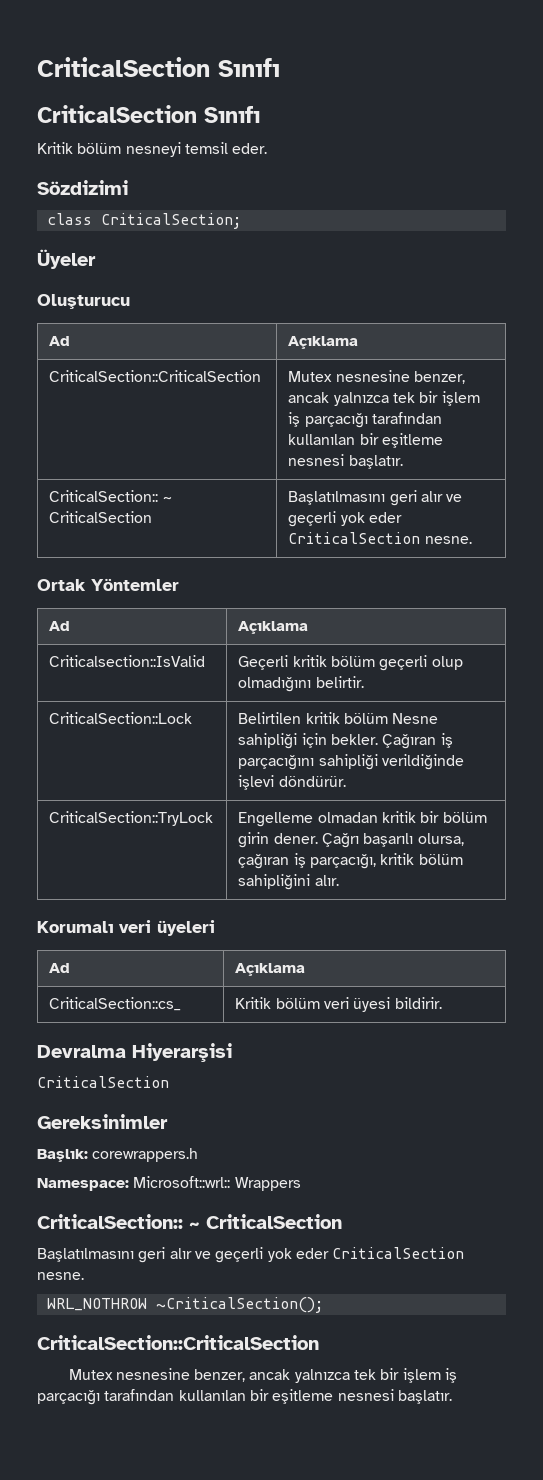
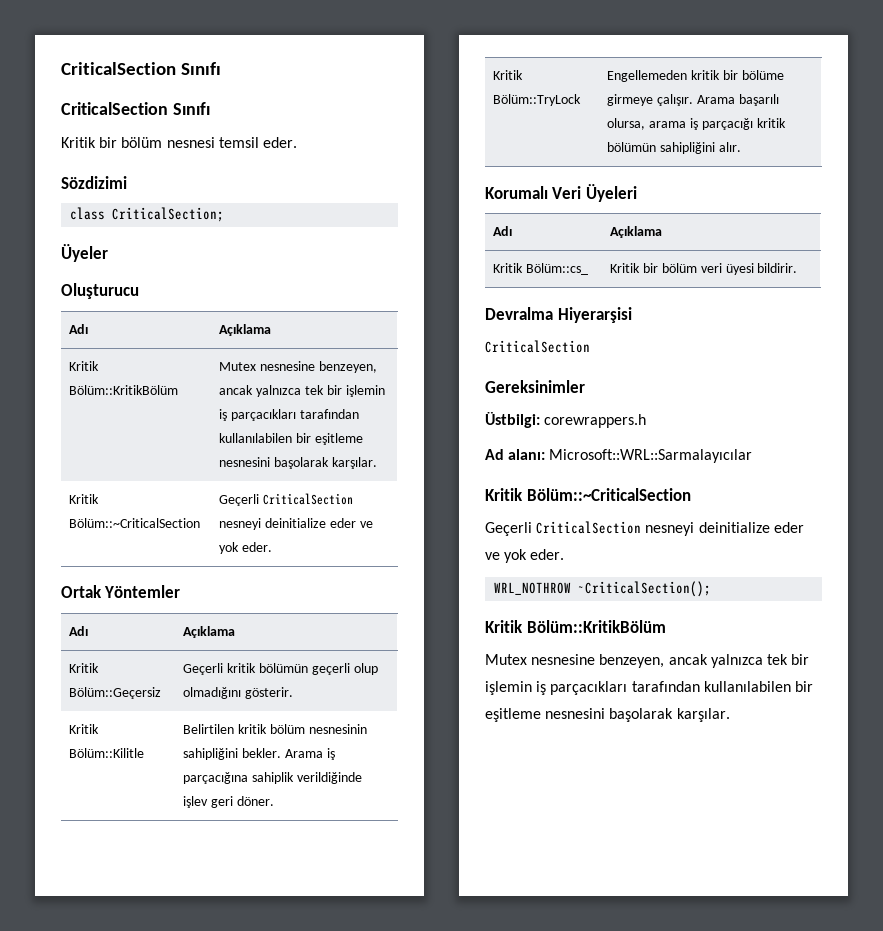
[77,142,181,157] bölüm nesneyi -> [99,137,215,148] bir bölüm nesnesi
[49,336,71,346] [288,336,359,349] [49,370,262,382] [288,370,465,384] [288,391,480,406] [288,412,442,428] [288,433,443,448] [288,454,403,469] [49,490,172,502] [49,511,153,523] [288,490,463,506] [288,511,402,527] [288,532,472,544] Ad | Açıklama // CriticalSection::CriticalSection | Mutex nesnesine benzer, ancak yalnızca tek bir işlem iş parçacığı tarafından kullanılan bir eşitleme nesnesi başlatır. // CriticalSection:: ~ CriticalSection | Başlatılmasını geri alır ve geçerli yok eder CriticalSection nesne. -> [69,324,89,334] [219,324,272,336] [69,361,100,371] [69,385,179,395] [219,361,377,373] [219,385,385,397] [219,409,359,421] [219,433,363,445] [219,457,377,469] [69,494,100,504] [69,518,201,528] [219,493,354,506] [219,518,373,530] [219,542,273,554] Adı | Açıklama // Kritik Bölüm::KritikBölüm | Mutex nesnesine benzeyen, ancak yalnızca tek bir işlemin iş parçacıkları tarafından kullanılabilen bir eşitleme nesnesini başolarak karşılar. // Kritik Bölüm::~CriticalSection | Geçerli CriticalSection nesneyi deinitialize eder ve yok eder.
[49,621,71,631] [238,621,309,634] [49,655,206,667] Ad | Açıklama // Criticalsection::IsValid -> [69,626,89,636] [183,626,236,638] [69,663,100,673] [69,687,162,699] Adı | Açıklama // Kritik Bölüm::Geçersiz
[330,656,375,667] bölüm -> [258,663,308,673] bölümün
[315,676,364,688] [49,712,193,724] belirtir. // CriticalSection::Lock -> [245,687,294,699] [69,724,100,734] [69,748,145,758] gösterir. // Kritik Bölüm::Kilitle
[392,713,439,724] [238,733,453,749] [238,754,464,770] [238,775,346,790] [49,811,214,826] [238,811,487,827] [238,832,464,848] [238,853,463,869] Nesne sahipliği için bekler. Çağıran iş parçacığını sahipliği verildiğinde işlevi döndürür. // CriticalSection::TryLock | Engelleme olmadan kritik bir bölüm girin dener. Çağrı başarılı olursa, çağıran iş parçacığı, kritik bölüm -> [308,724,367,734] [183,748,335,760] [183,772,362,784] [183,796,274,808] [493,70,524,80] [493,94,582,106] [607,70,784,82] [607,94,779,106] [607,118,786,130] [607,142,657,152] nesnesinin sahipliğini bekler. Arama iş parçacığına sahiplik verildiğinde işlev geri döner. // Kritik Bölüm::TryLock | Engellemeden kritik bir bölüme girmeye çalışır. Arama başarılı olursa, arama iş parçacığı kritik bölümün
[119,920,215,936] [49,963,71,973] [235,963,306,976] [49,997,182,1011] [235,997,272,1009] veri üyeleri // Ad | Açıklama // CriticalSection::cs_ | Kritik -> [552,184,637,202] [493,226,513,236] [610,226,663,238] [493,263,589,275] [610,263,659,273] Veri Üyeleri // Adı | Açıklama // Kritik Bölüm::cs_ | Kritik bir
[37,1149,88,1162] Başlık: -> [485,412,540,428] Üstbilgi:
[37,1176,301,1191] [37,1214,342,1229] [37,1247,465,1263] [37,1272,84,1280] Namespace: Microsoft::wrl:: Wrappers // CriticalSection:: ~ CriticalSection // Başlatılmasını geri alır ve geçerli yok eder CriticalSection nesne. -> [485,449,753,463] [485,488,691,501] [485,521,804,536] [485,549,565,563] Ad alanı: Microsoft::WRL::Sarmalayıcılar // Kritik Bölüm::~CriticalSection // Geçerli CriticalSection nesneyi deinitialize eder ve yok eder.
[37,1335,319,1350] [68,1368,458,1383] [37,1389,452,1405] CriticalSection::CriticalSection // Mutex nesnesine benzer, ancak yalnızca tek bir işlem iş parçacığı tarafından kullanılan bir eşitleme nesnesi başlatır. -> [485,620,666,633] [485,654,810,668] [485,681,813,695] [485,708,730,722] Kritik Bölüm::KritikBölüm // Mutex nesnesine benzeyen, ancak yalnızca tek bir işlemin iş parçacıkları tarafından kullanılabilen bir eşitleme nesnesini başolarak karşılar.

